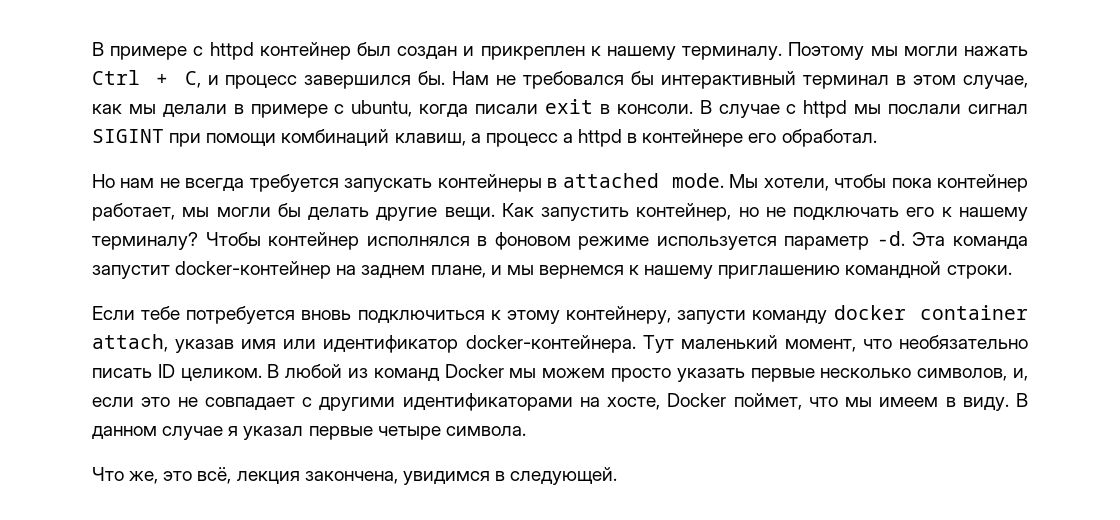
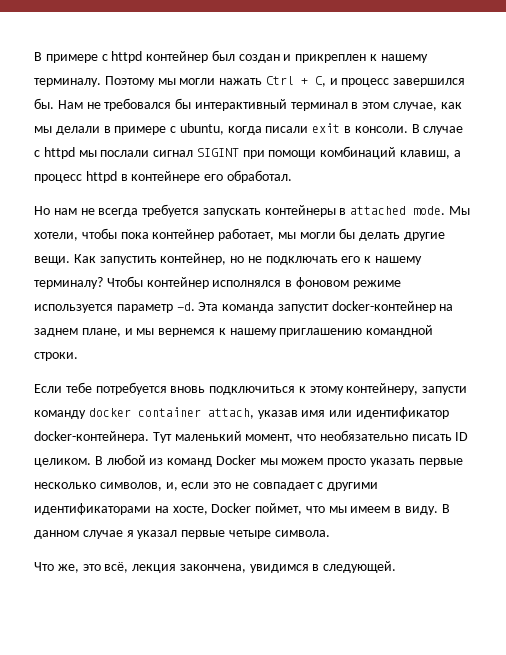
[562,133,573,143] a -> (82, 178) none

